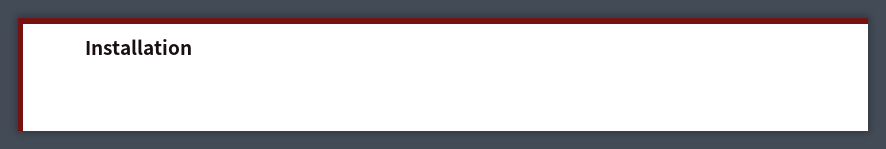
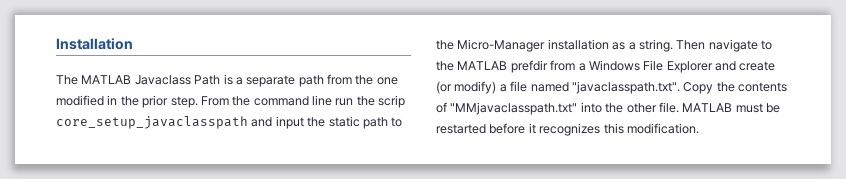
(192, 47) none -> [56,74,398,87] [56,95,406,108] [56,116,403,129] [436,39,772,52] [436,60,776,73] [436,81,787,94] [436,102,780,115] [436,123,699,136] // The MATLAB Javaclass Path is a separate path from the one modified in the prior step. From the command line run the scrip core_setup_javaclasspath and input the static path to the Micro-Manager installation as a string. Then navigate to the MATLAB prefdir from a Windows File Explorer and create (or modify) a file named "javaclasspath.txt". Copy the contents of "MMjavaclasspath.txt" into the other file. MATLAB must be restarted before it recognizes this modification.

